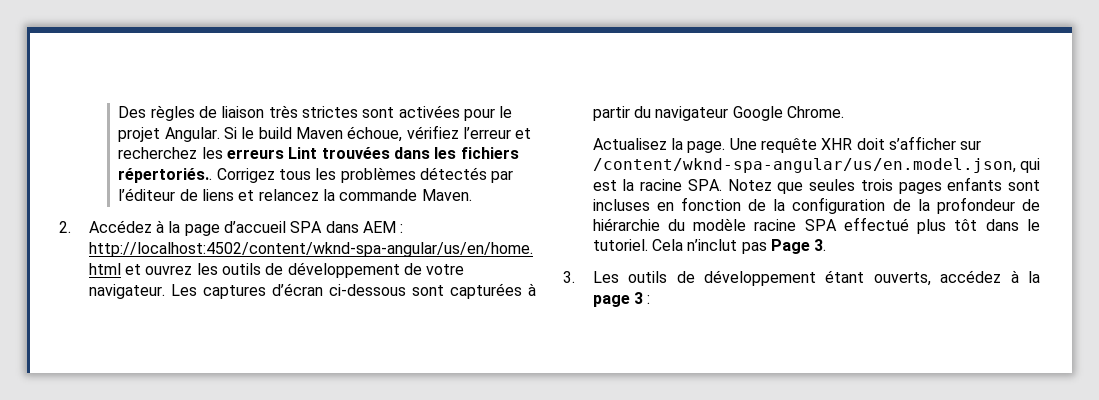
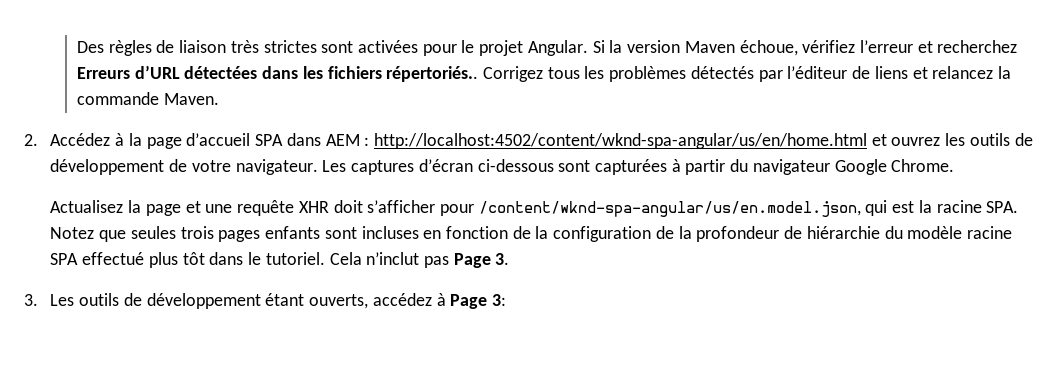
[241,127,292,139] le build -> [609,40,681,53] la version
[201,147,390,159] les erreurs Lint trouvées -> [76,65,258,79] Erreurs d’URL détectées
[687,138,757,153] page. Une -> [145,201,233,216] page et une
[960,140,982,150] sur -> [439,204,474,216] pour
[1028,271,1040,283] [592,292,651,307] la page 3 : -> [450,294,506,309] Page 3:

